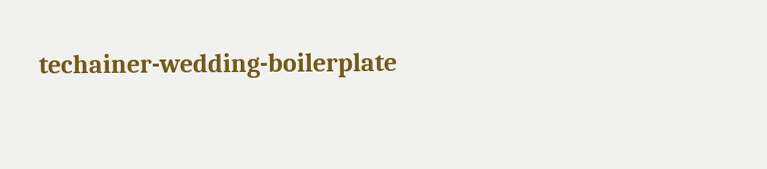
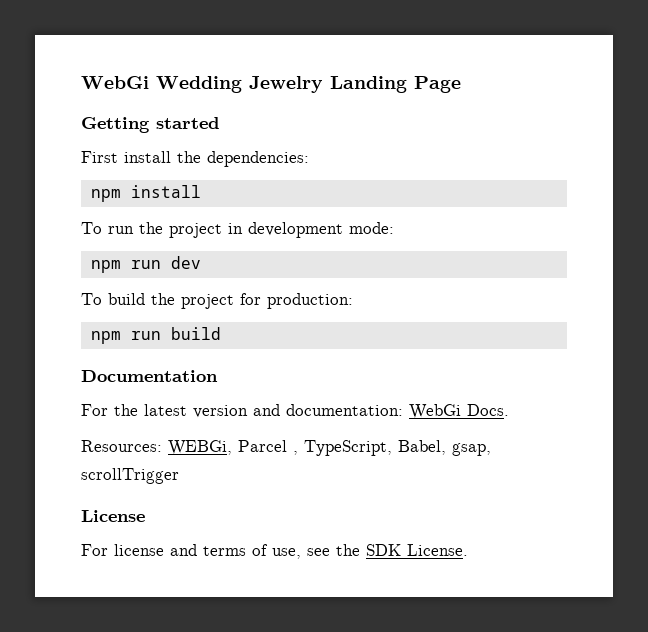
[38,51,397,80] techainer-wedding-boilerplate -> [81,76,461,93] [81,117,219,133] [81,151,309,167] [90,185,201,202] [81,222,394,238] [90,256,201,273] [81,293,353,309] [90,327,221,344] [81,370,218,382] [81,404,509,419] [81,440,491,456] [81,468,179,484] [81,510,145,522] [81,544,468,559] WebGi Wedding Jewelry Landing Page // Getting started // First install the dependencies: // npm install // To run the project in development mode: // npm run dev // To build the project for production: // npm run build // Documentation // For the latest version and documentation: WebGi Docs. // Resources: WEBGi, Parcel , TypeScript, Babel, gsap, scrollTrigger // License // For license and terms of use, see the SDK License.

